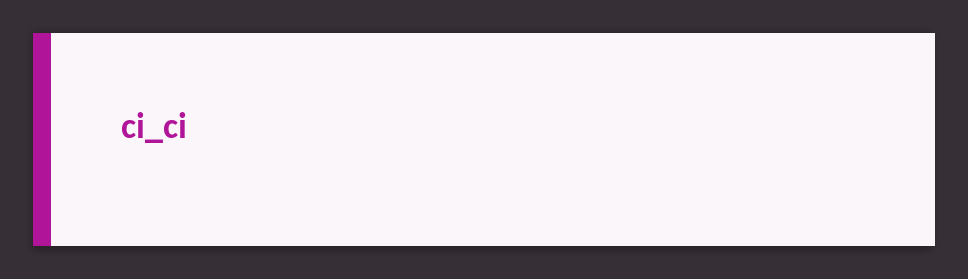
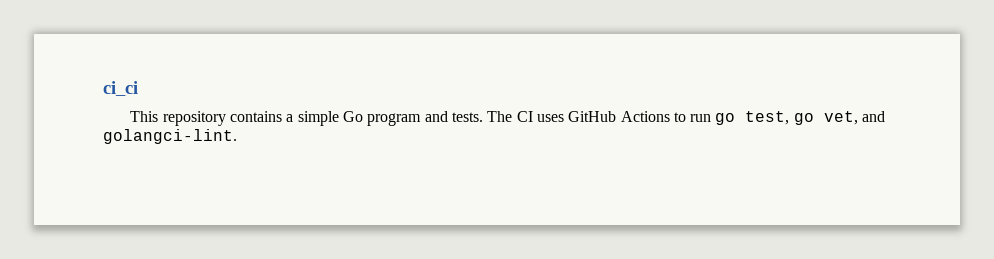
(187, 127) none -> [130,111,886,126] [103,129,237,144] // This repository contains a simple Go program and tests. The CI uses GitHub Actions to run go test, go vet, and golangci-lint.

